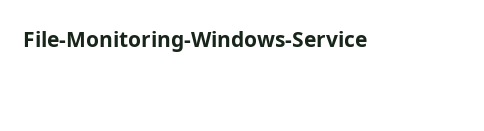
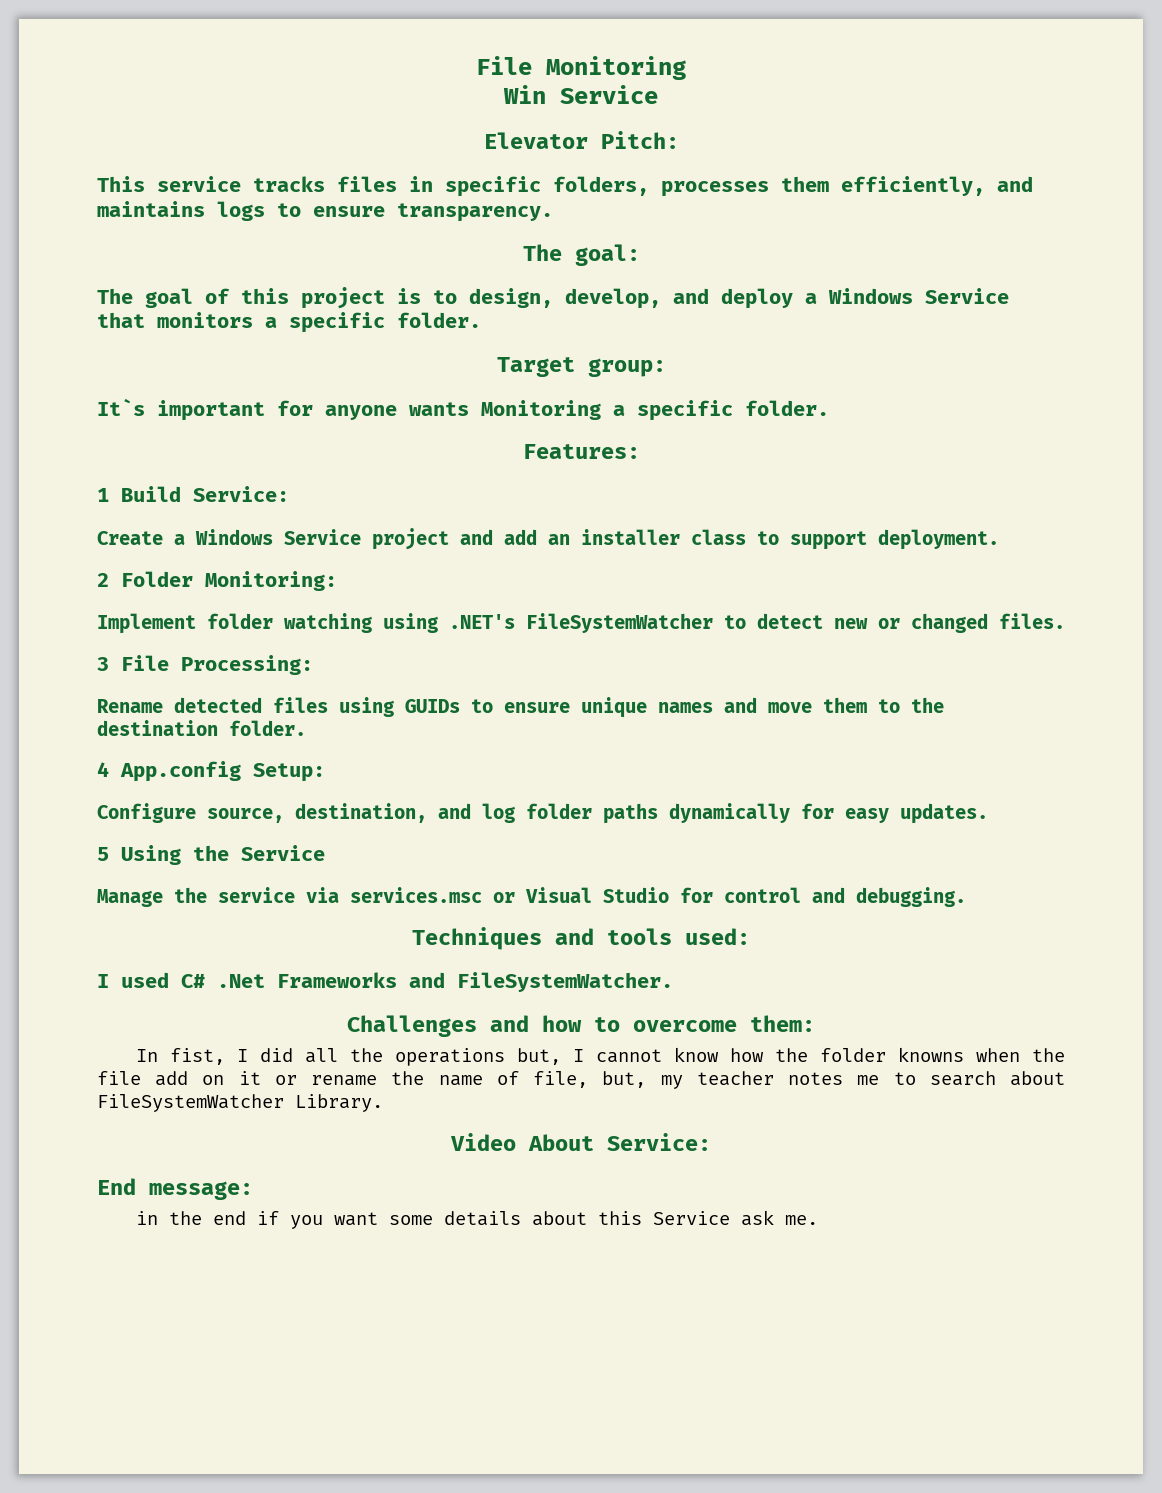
[23,31,367,52] File-Monitoring-Windows-Service -> [476,56,686,80] [503,85,658,104] [483,131,679,149] [97,176,1033,197] [97,201,553,222] [522,244,640,266] [97,287,1009,309] [97,312,481,333] [496,357,666,377] [97,398,829,421] [522,444,640,459] [97,486,289,502] [97,528,999,550] [97,571,337,591] [97,613,1065,634] [97,655,313,675] [97,697,944,718] [97,720,306,736] [97,761,325,782] [97,803,988,824] [97,845,325,865] [97,887,966,907] [412,927,750,950] [97,972,673,992] [347,1015,815,1037] [136,1047,1066,1066] [97,1071,1066,1089] [97,1094,383,1112] [450,1133,711,1151] [97,1178,253,1200] [136,1210,819,1229] File Monitoring // Win Service // Elevator Pitch: // This service tracks files in specific folders, processes them efficiently, and maintains logs to ensure transparency. // The goal: // The goal of this project is to design, develop, and deploy a Windows Service that monitors a specific folder. // Target group: // It`s important for anyone wants Monitoring a specific folder. // Features: // 1 Build Service: // Create a Windows Service project and add an installer class to support deployment. // 2 Folder Monitoring: // Implement folder watching using .NET's FileSystemWatcher to detect new or changed files. // 3 File Processing: // Rename detected files using GUIDs to ensure unique names and move them to the destination folder. // 4 App.config Setup: // Configure source, destination, and log folder paths dynamically for easy updates. // 5 Using the Service // Manage the service via services.msc or Visual Studio for control and debugging. // Techniques and tools used: // I used C# .Net Frameworks and FileSystemWatcher. // Challenges and how to overcome them: // In fist, I did all the operations but, I cannot know how the folder knowns when the file add on it or rename the name of file, but, my teacher notes me to search about FileSystemWatcher Library. // Video About Service: // End message: // in the end if you want some details about this Service ask me.

